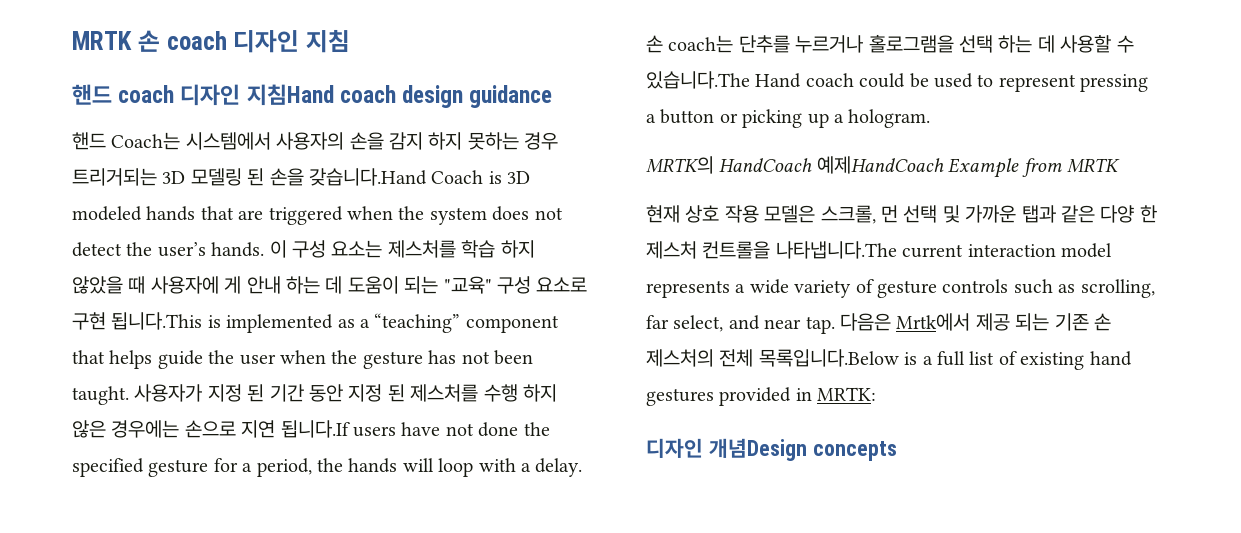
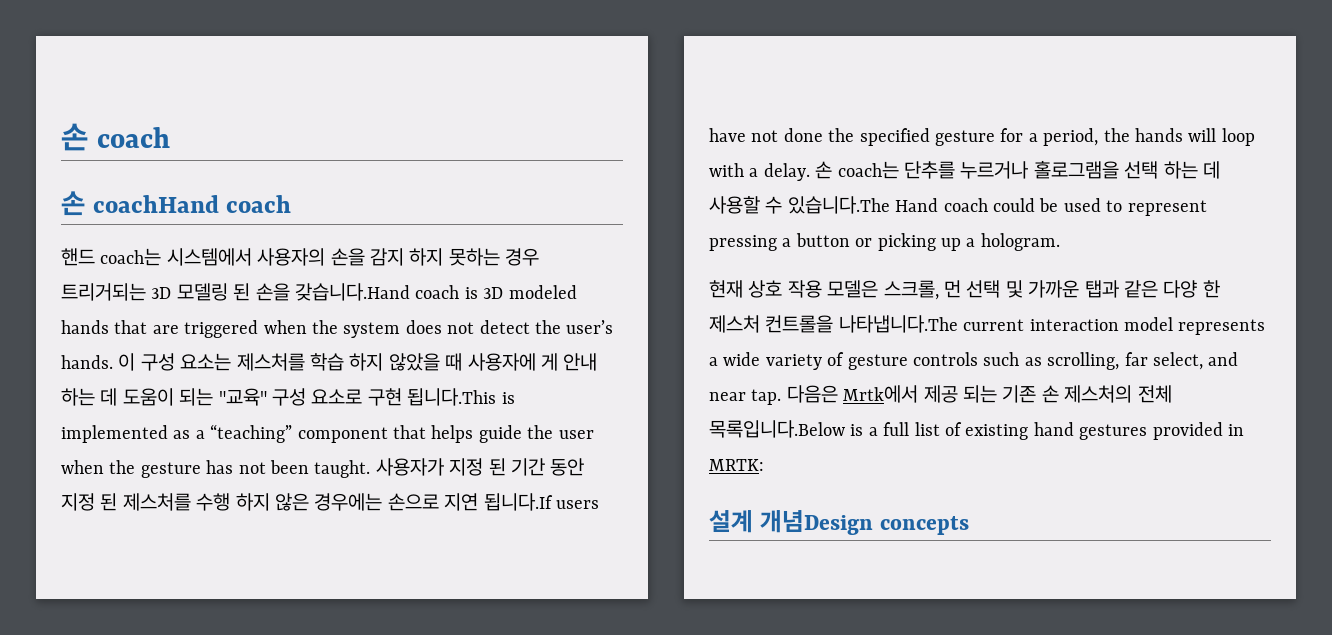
[72,31,132,50] MRTK -> (61, 137) none
[233,29,350,53] [72,84,553,108] [72,132,181,150] 디자인 지침 // 핸드 coach 디자인 지침Hand coach design guidance // 핸드 Coach는 -> [61,191,292,216] [61,248,162,266] // 손 coachHand coach // 핸드 coach는
[431,170,484,184] Coach -> [415,285,460,299] coach
[646,156,1120,178] // MRTK의 HandCoach 예제HandCoach Example from MRTK -> (1060, 242) none
[646,438,703,458] 디자인 -> [709,510,753,533] 설계

